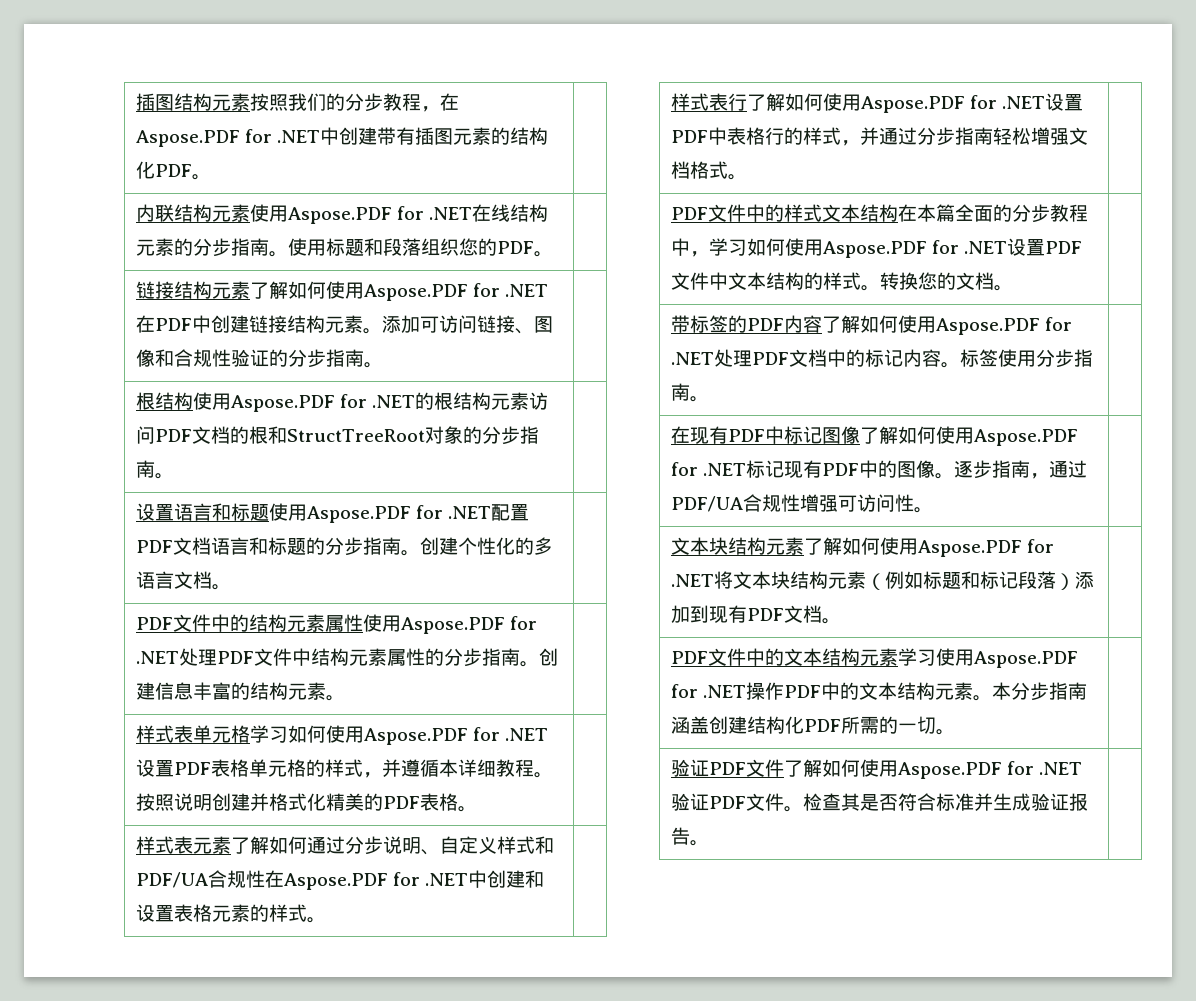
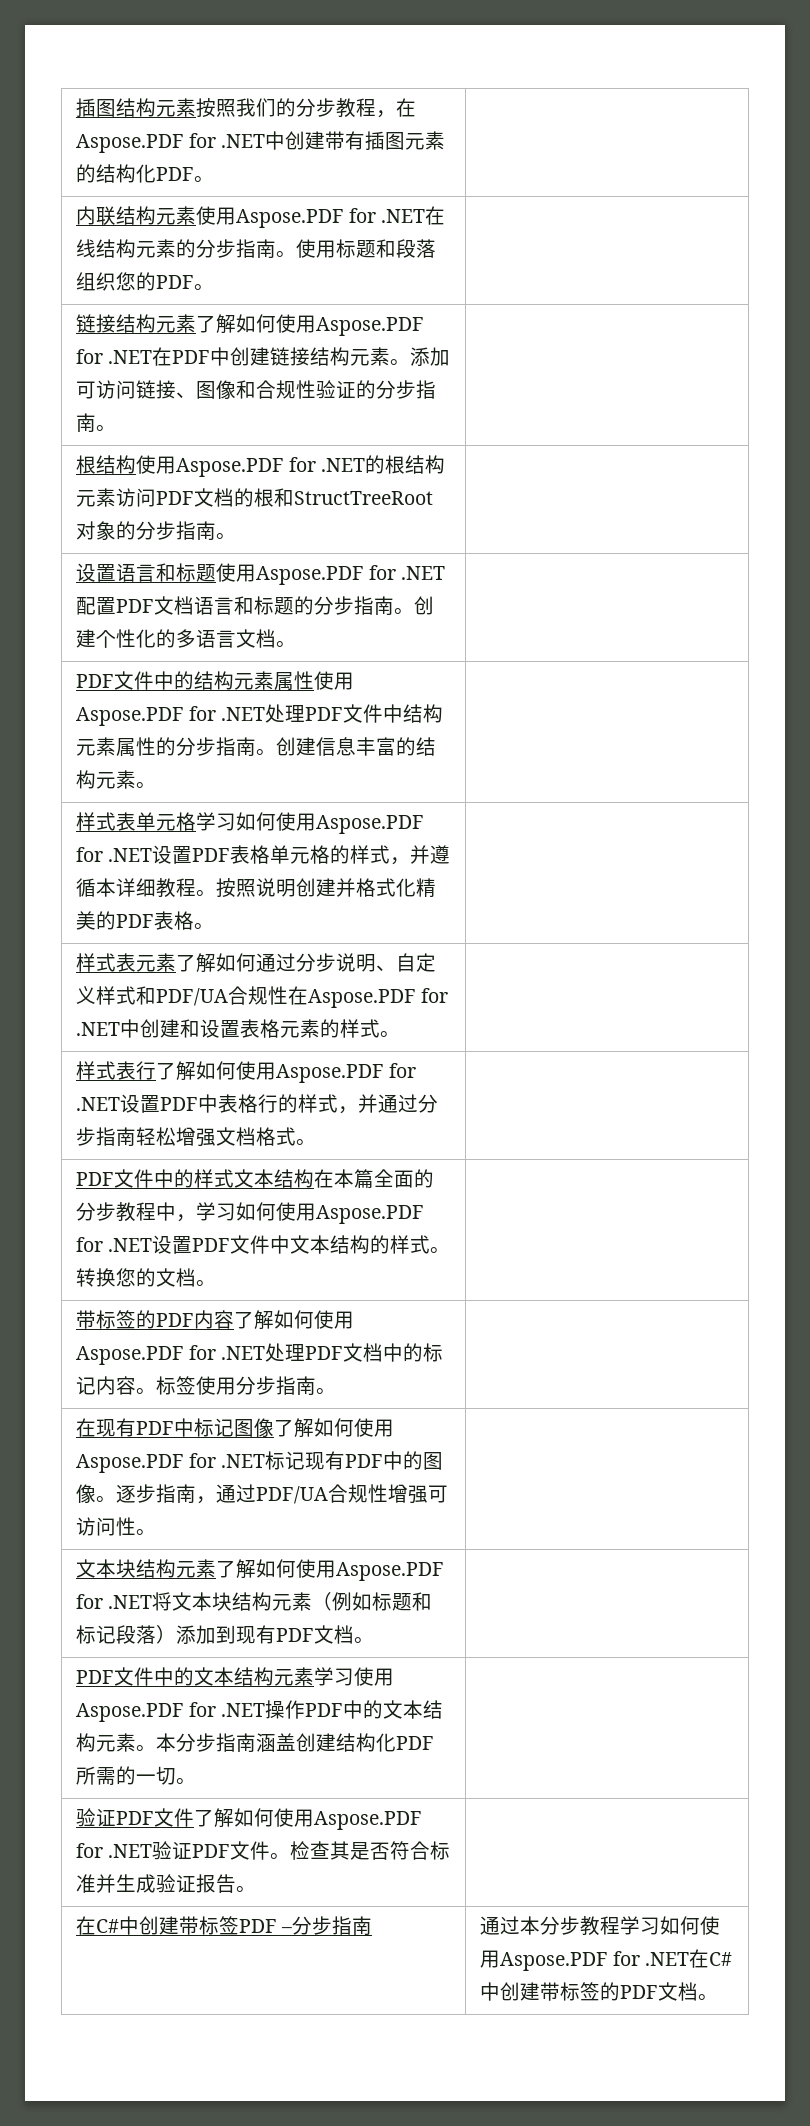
(709, 843) none -> [75,1916,373,1935] [479,1916,720,1936] [479,1949,733,1971] [479,1982,718,2001] // 在C#中创建带标签PDF –分步指南 | 通过本分步教程学习如何使用Aspose.PDF for .NET在C#中创建带标签的PDF文档。

